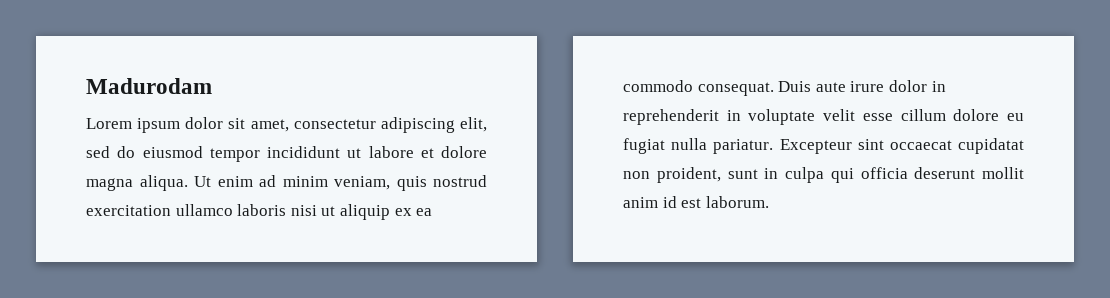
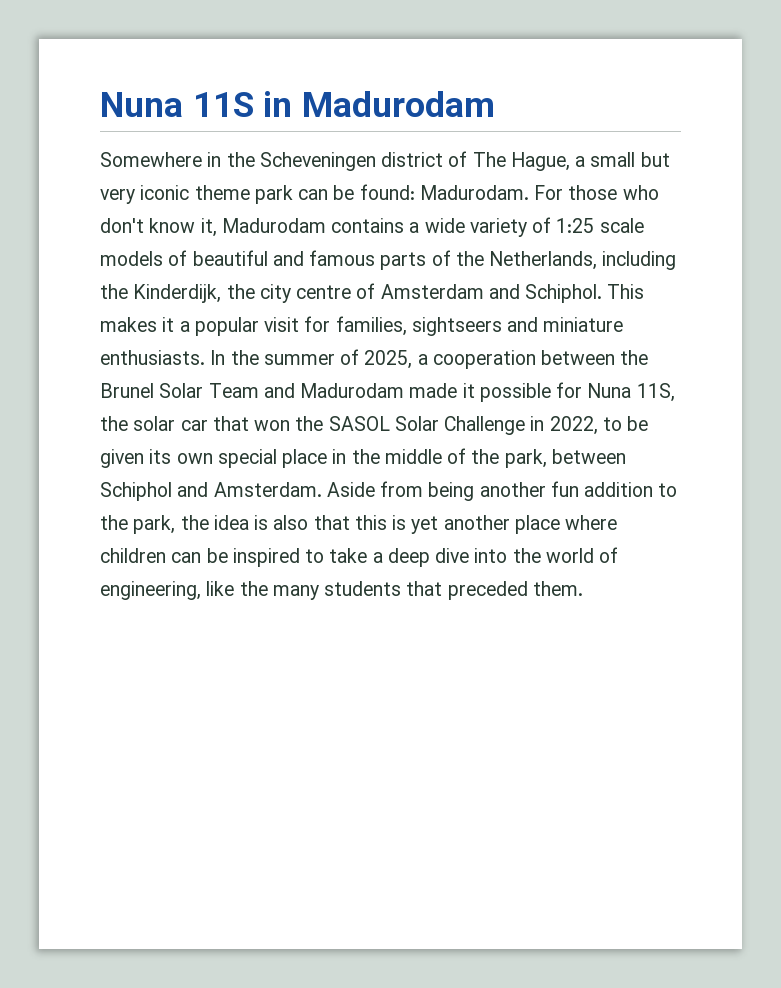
[86,78,212,94] [86,117,487,133] [86,146,487,162] [86,175,487,191] [86,204,433,220] [623,80,946,96] [623,109,1024,125] [623,138,1024,154] [623,167,1024,183] [623,196,769,208] Madurodam // Lorem ipsum dolor sit amet, consectetur adipiscing elit, sed do eiusmod tempor incididunt ut labore et dolore magna aliqua. Ut enim ad minim veniam, quis nostrud exercitation ullamco laboris nisi ut aliquip ex ea commodo consequat. Duis aute irure dolor in reprehenderit in voluptate velit esse cillum dolore eu fugiat nulla pariatur. Excepteur sint occaecat cupidatat non proident, sunt in culpa qui officia deserunt mollit anim id est laborum. -> [100,91,495,117] [100,151,670,171] [100,184,659,204] [100,217,644,237] [100,250,677,270] [100,283,645,303] [100,316,624,336] [100,349,649,369] [100,382,675,402] [100,416,649,435] [100,448,626,468] [100,481,678,501] [100,515,618,534] [100,547,619,567] [100,581,583,600] Nuna 11S in Madurodam // Somewhere in the Scheveningen district of The Hague, a small but very iconic theme park can be found: Madurodam. For those who don't know it, Madurodam contains a wide variety of 1:25 scale models of beautiful and famous parts of the Netherlands, including the Kinderdijk, the city centre of Amsterdam and Schiphol. This makes it a popular visit for families, sightseers and miniature enthusiasts. In the summer of 2025, a cooperation between the Brunel Solar Team and Madurodam made it possible for Nuna 11S, the solar car that won the SASOL Solar Challenge in 2022, to be given its own special place in the middle of the park, between Schiphol and Amsterdam. Aside from being another fun addition to the park, the idea is also that this is yet another place where children can be inspired to take a deep dive into the world of engineering, like the many students that preceded them.

